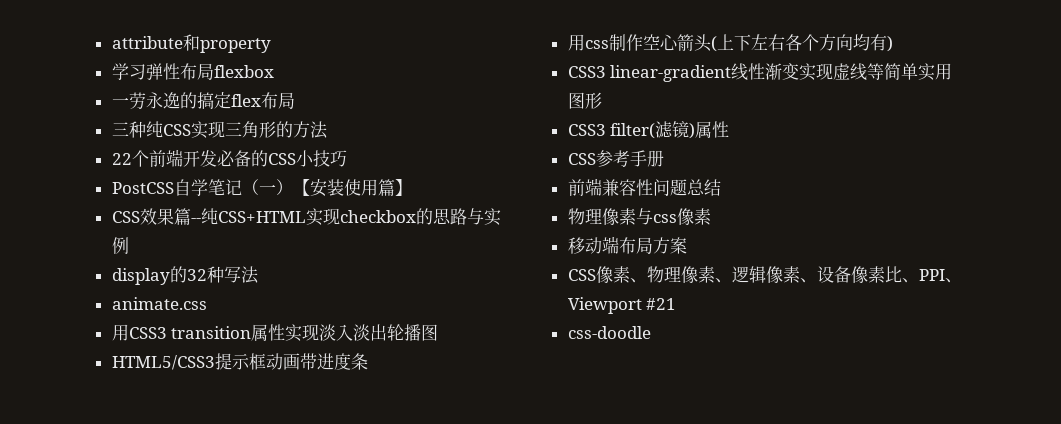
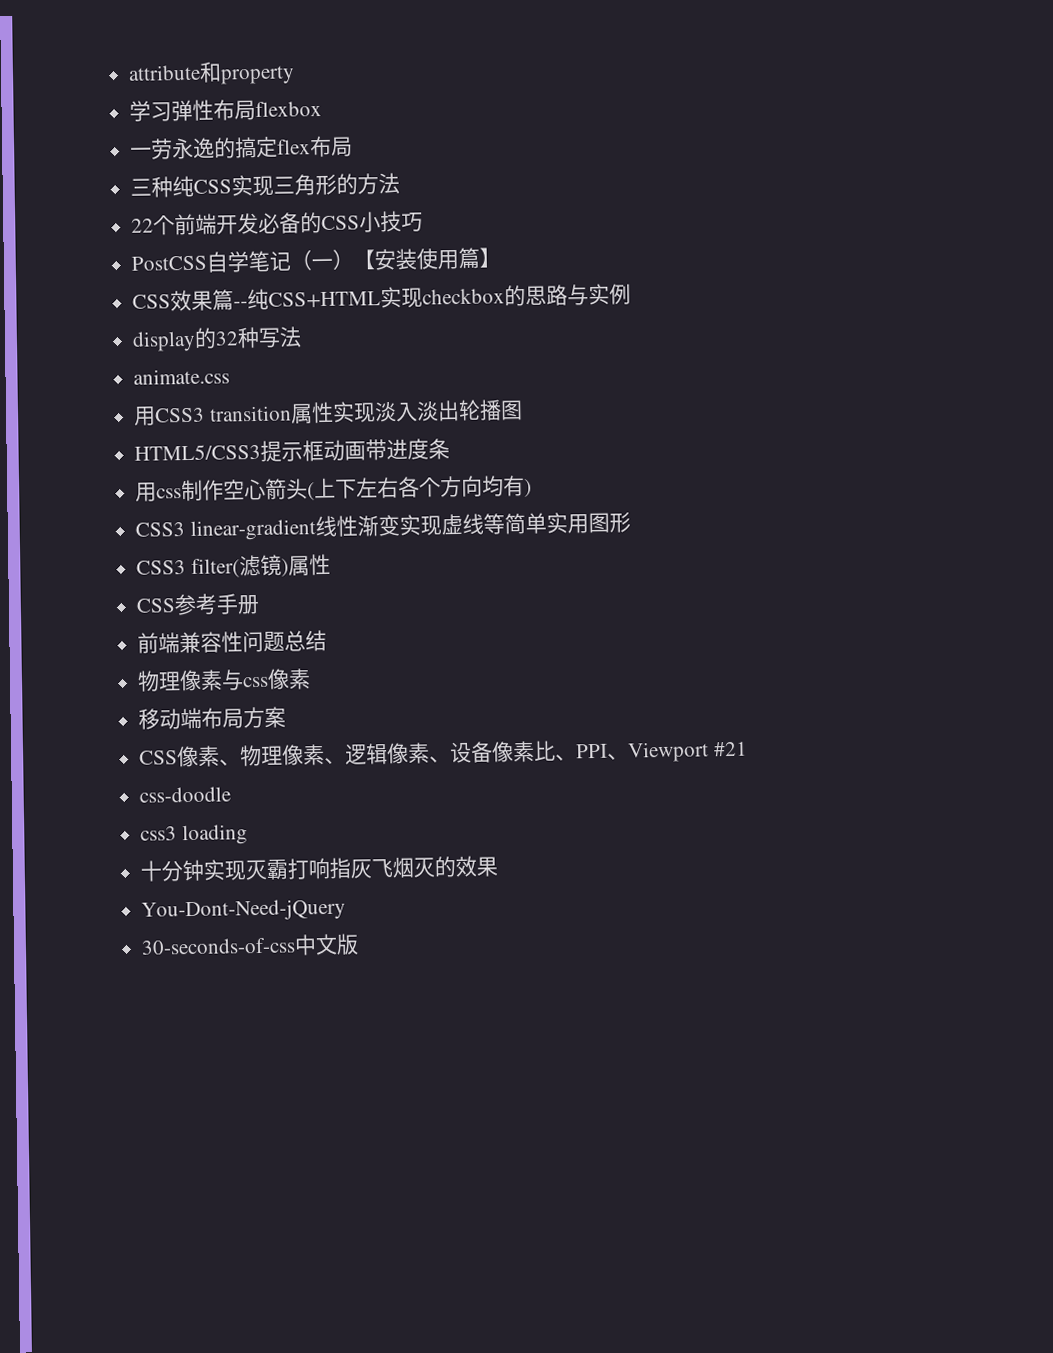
(651, 332) none -> [140,824,248,846] [140,855,499,882] [141,898,347,922] [141,933,360,956] // css3 loading // 十分钟实现灭霸打响指灰飞烟灭的效果 // You-Dont-Need-jQuery // 30-seconds-of-css中文版

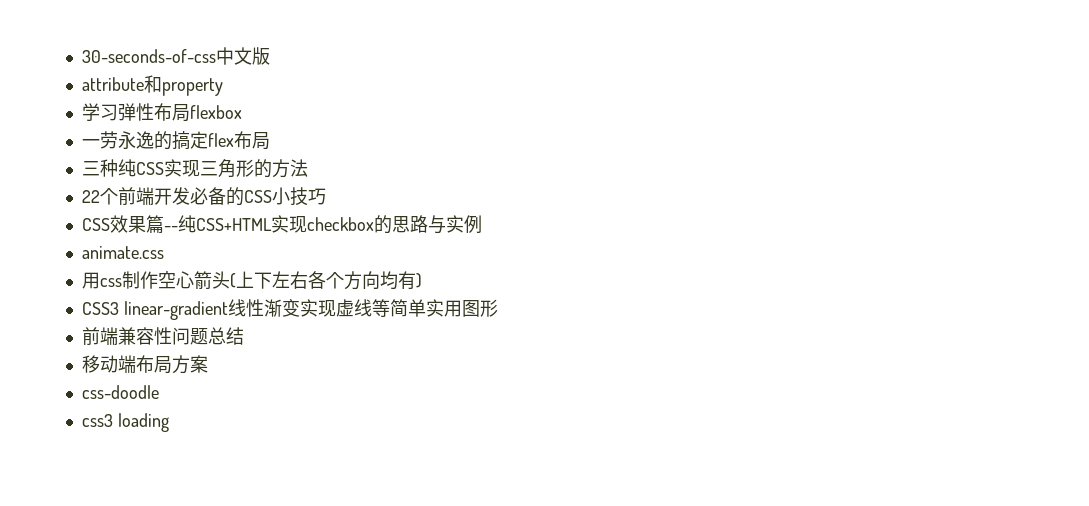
(128, 72) none -> [81,47,270,65] 30-seconds-of-css中文版 //
[131,247,502,273] // PostCSS自学笔记（一）【安装使用篇】 -> (326, 196) none
[132,326,303,352] [133,368,231,385] [133,399,523,426] [134,438,451,462] display的32种写法 // animate.css // 用CSS3 transition属性实现淡入淡出轮播图 // HTML5/CSS3提示框动画带进度条 -> [81,246,164,259] animate.css
[136,553,331,578] [136,593,261,616] // CSS3 filter(滤镜)属性 // CSS参考手册 -> (498, 308) none
[137,668,312,692] // 物理像素与css像素 -> (244, 336) none
[139,740,748,768] [139,786,232,803] [140,824,248,846] [140,855,499,882] [141,898,347,922] [141,933,360,956] CSS像素、物理像素、逻辑像素、设备像素比、PPI、Viewport #21 // css-doodle // css3 loading // 十分钟实现灭霸打响指灰飞烟灭的效果 // You-Dont-Need-jQuery // 30-seconds-of-css中文版 -> [81,385,159,399] [81,413,169,432] css-doodle // css3 loading

